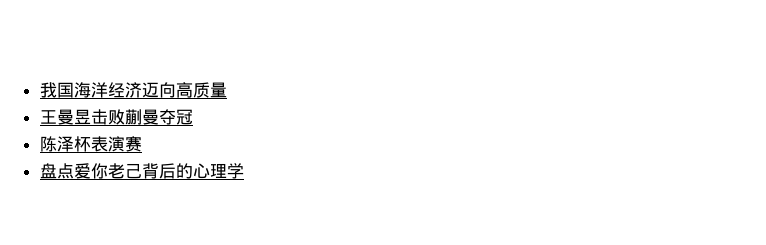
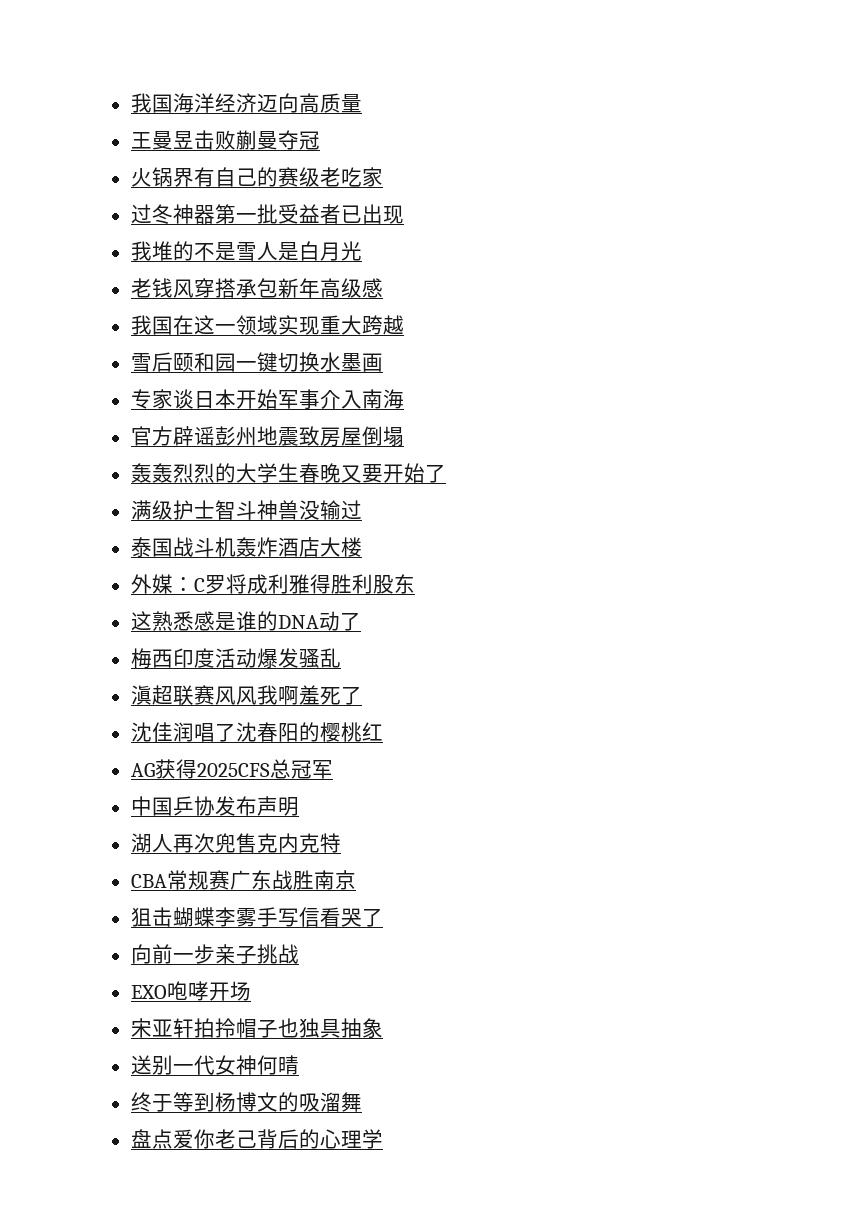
[39,136,142,152] 陈泽杯表演赛 -> [130,167,383,187] [130,204,404,224] [130,241,362,261] [130,278,383,298] [130,315,404,335] [130,352,383,372] [130,389,404,409] [130,426,404,447] [130,463,446,483] [130,500,362,520] [130,537,362,557] [130,574,415,594] [130,611,361,631] [130,648,341,669] [130,685,362,706] [130,722,383,742] [130,759,333,779] [130,796,299,816] [130,833,341,853] [130,870,356,890] [130,907,383,927] [130,944,299,964] [130,981,251,1001] [130,1018,383,1038] [130,1055,299,1075] [130,1092,362,1112] 火锅界有自己的赛级老吃家 // 过冬神器第一批受益者已出现 // 我堆的不是雪人是白月光 // 老钱风穿搭承包新年高级感 // 我国在这一领域实现重大跨越 // 雪后颐和园一键切换水墨画 // 专家谈日本开始军事介入南海 // 官方辟谣彭州地震致房屋倒塌 // 轰轰烈烈的大学生春晚又要开始了 // 满级护士智斗神兽没输过 // 泰国战斗机轰炸酒店大楼 // 外媒：C罗将成利雅得胜利股东 // 这熟悉感是谁的DNA动了 // 梅西印度活动爆发骚乱 // 滇超联赛风风我啊羞死了 // 沈佳润唱了沈春阳的樱桃红 // AG获得2025CFS总冠军 // 中国乒协发布声明 // 湖人再次兜售克内克特 // CBA常规赛广东战胜南京 // 狙击蝴蝶李雾手写信看哭了 // 向前一步亲子挑战 // EXO咆哮开场 // 宋亚轩拍拎帽子也独具抽象 // 送别一代女神何晴 // 终于等到杨博文的吸溜舞

